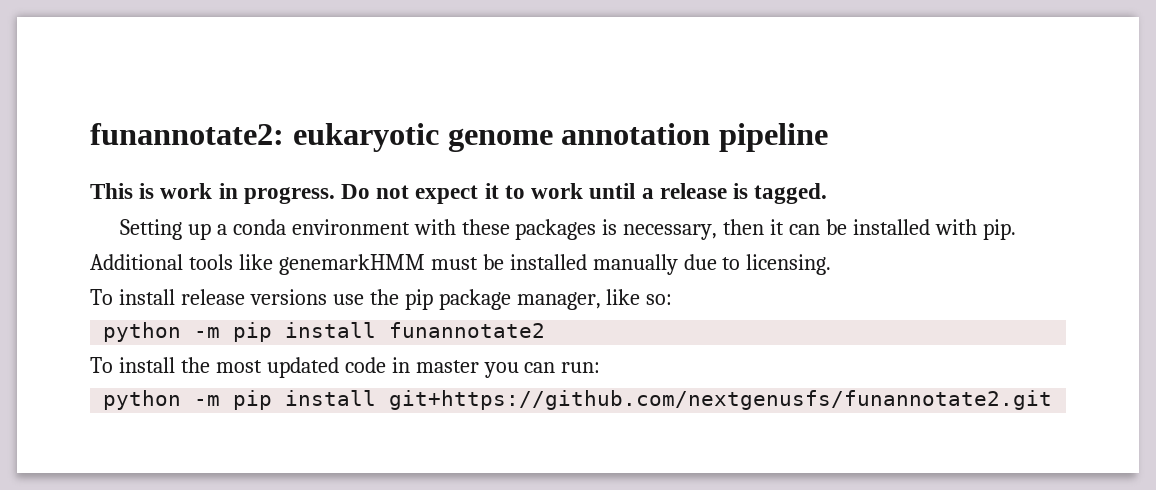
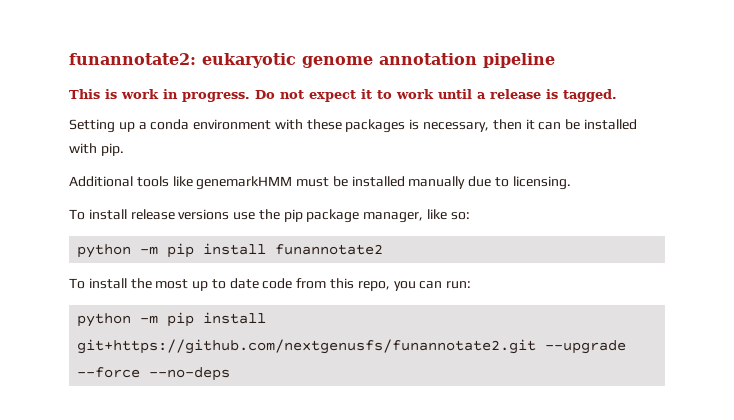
[266,357,479,378] updated code in master -> [192,278,390,291] up to date code from this repo,
(1053, 400) none -> [545,340,627,354] [77,367,231,381] --upgrade --force --no-deps

